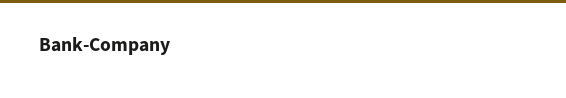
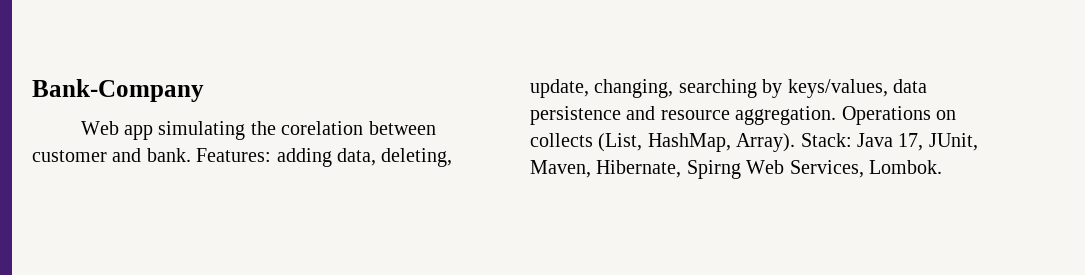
(170, 46) none -> [80,121,436,140] [32,148,453,167] [530,79,927,98] [530,106,956,125] [530,133,978,152] [530,160,942,179] // Web app simulating the corelation between customer and bank. Features: adding data, deleting, update, changing, searching by keys/values, data persistence and resource aggregation. Operations on collects (List, HashMap, Array). Stack: Java 17, JUnit, Maven, Hibernate, Spirng Web Services, Lombok.

